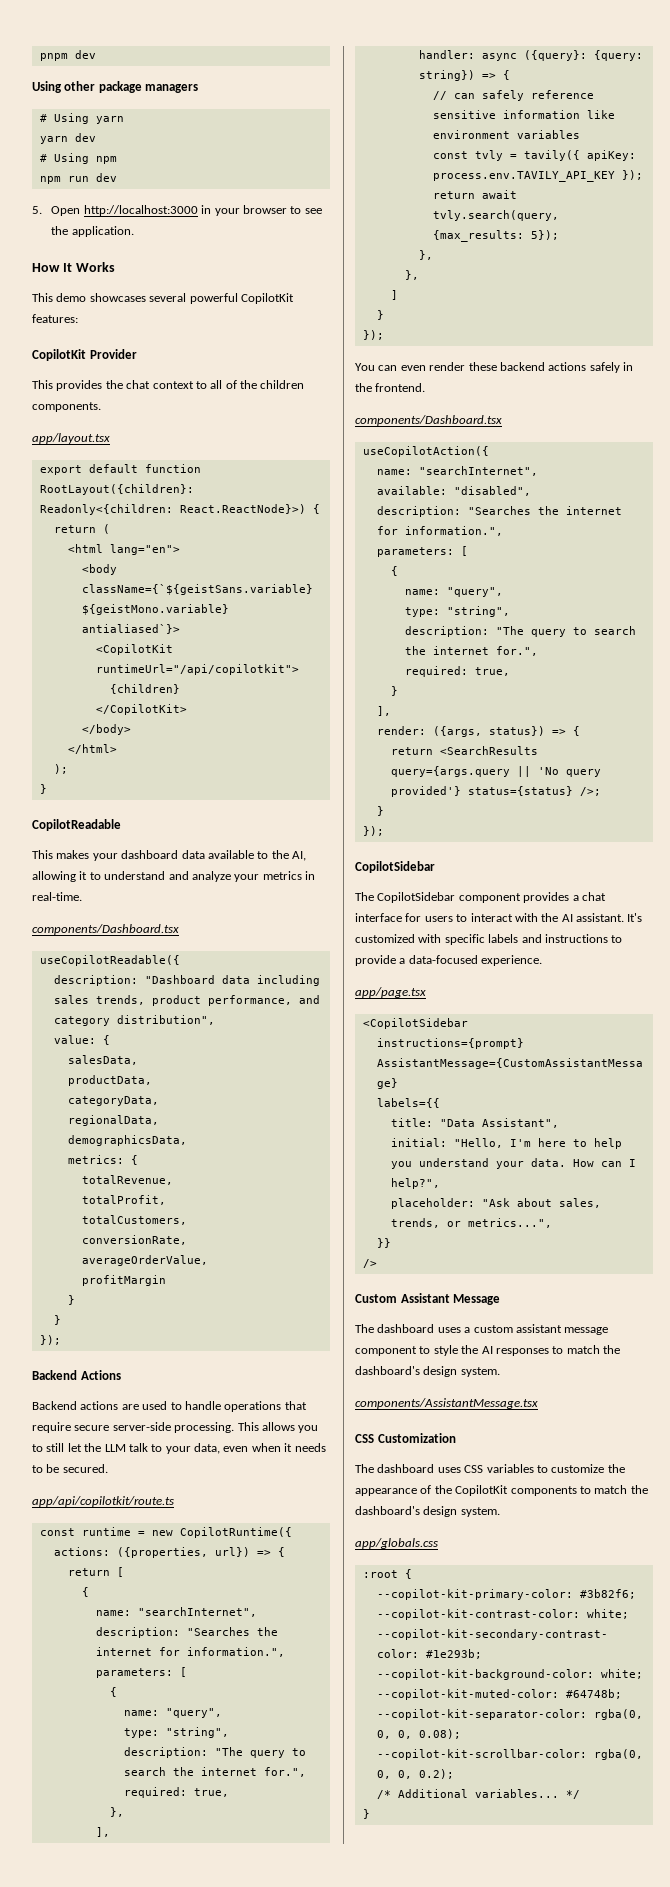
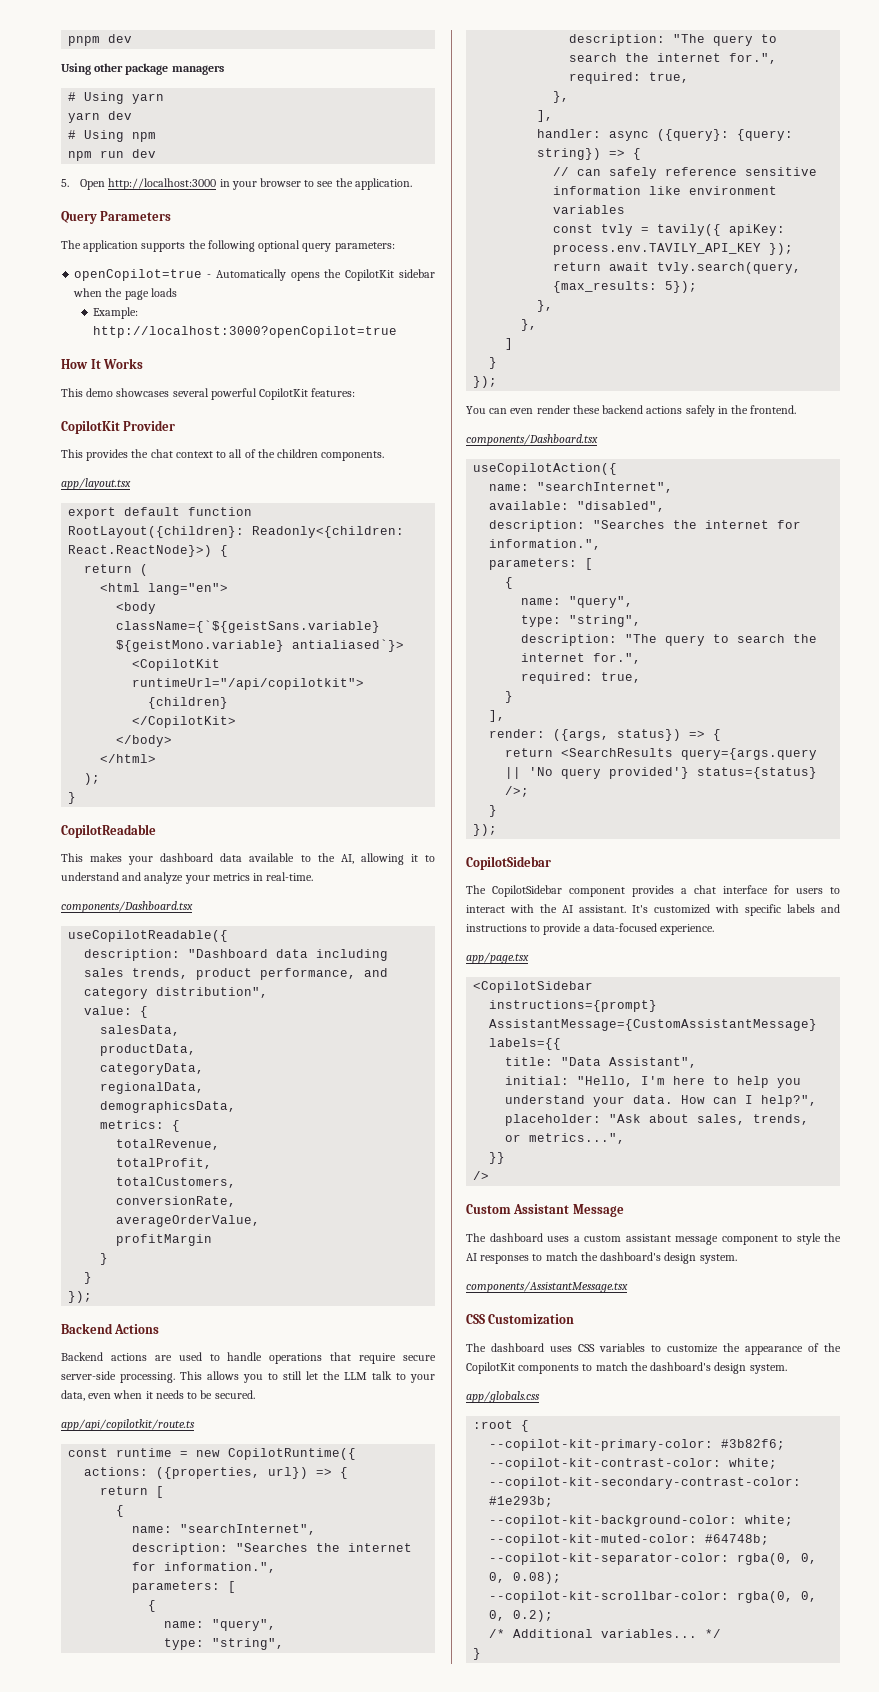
(134, 231) none -> [61,211,172,224] [61,240,395,252] [74,269,436,281] [73,288,177,300] [93,307,139,319] [93,326,398,338] // Query Parameters // The application supports the following optional query parameters: // openCopilot=true - Automatically opens the CopilotKit sidebar when the page loads // Example: http://localhost:3000?openCopilot=true

